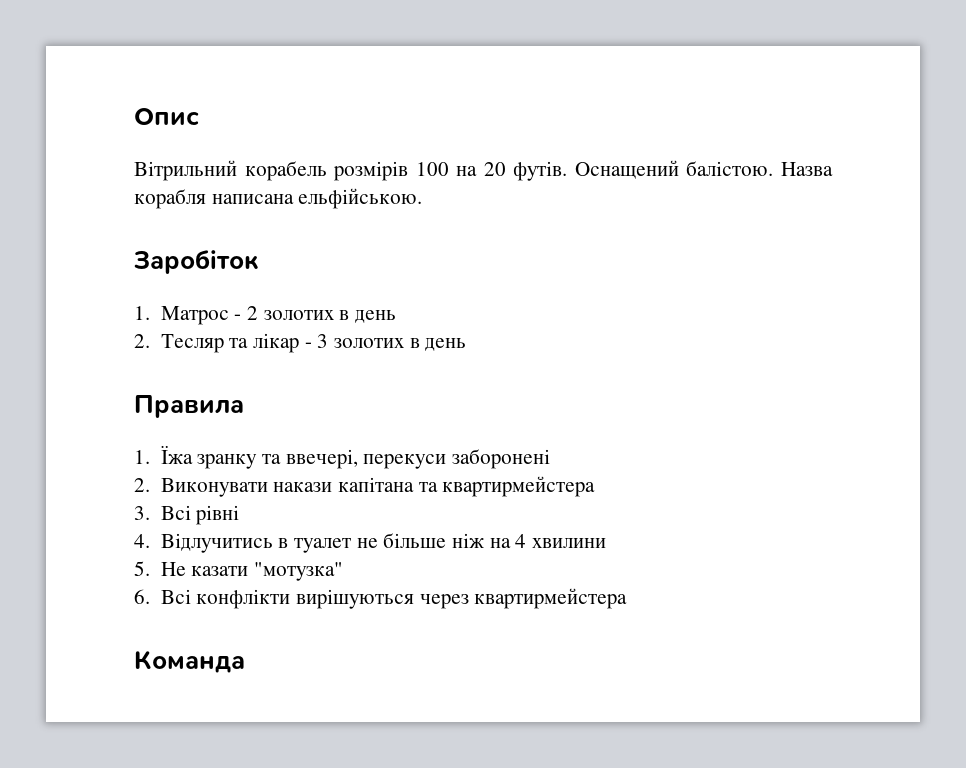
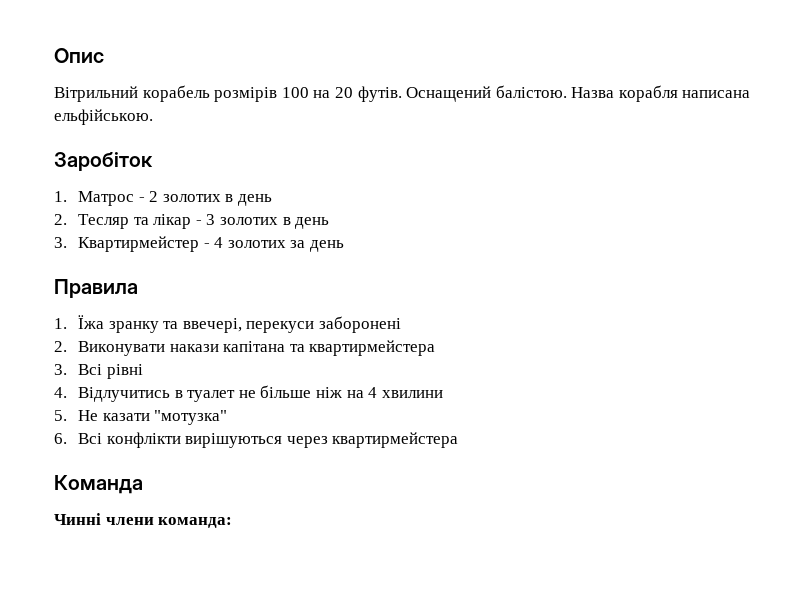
(467, 344) none -> [54,236,344,252] // 3. Квартирмейстер - 4 золотих за день
(245, 661) none -> [54,513,233,528] // Чинні члени команда:

